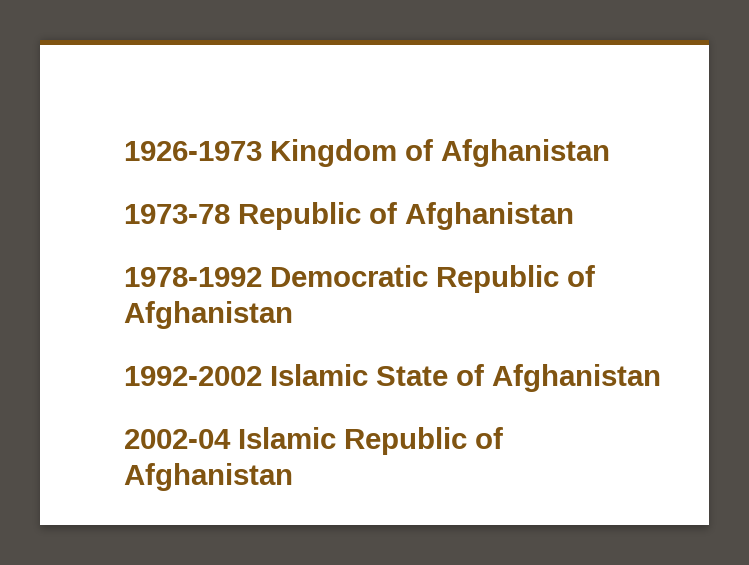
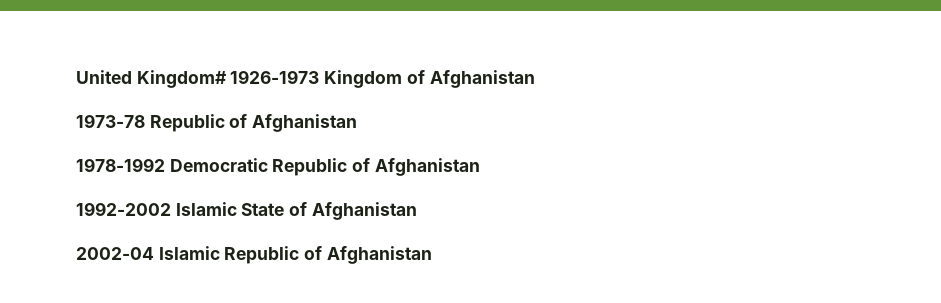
(124, 151) none -> [76,70,227,88] United Kingdom#

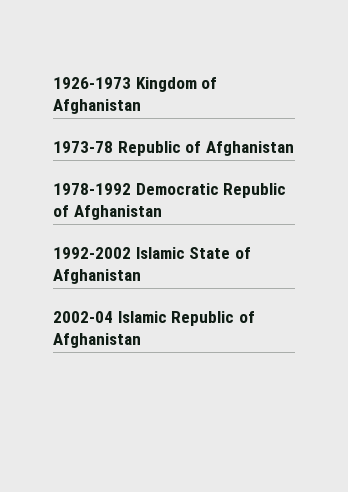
[76,70,227,88] United Kingdom# -> (53, 83) none

